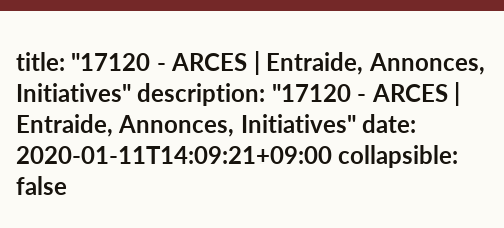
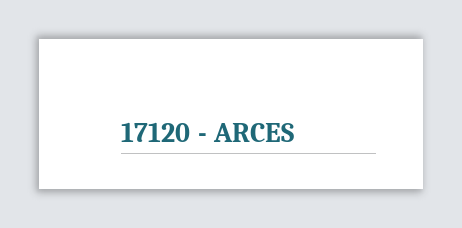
[16,51,485,75] [16,82,461,106] [16,114,417,137] [16,145,459,168] [16,176,67,195] title: "17120 - ARCES | Entraide, Annonces, Initiatives" description: "17120 - ARCES | Entraide, Annonces, Initiatives" date: 2020-01-11T14:09:21+09:00 collapsible: false -> [121,122,295,142] 17120 - ARCES

